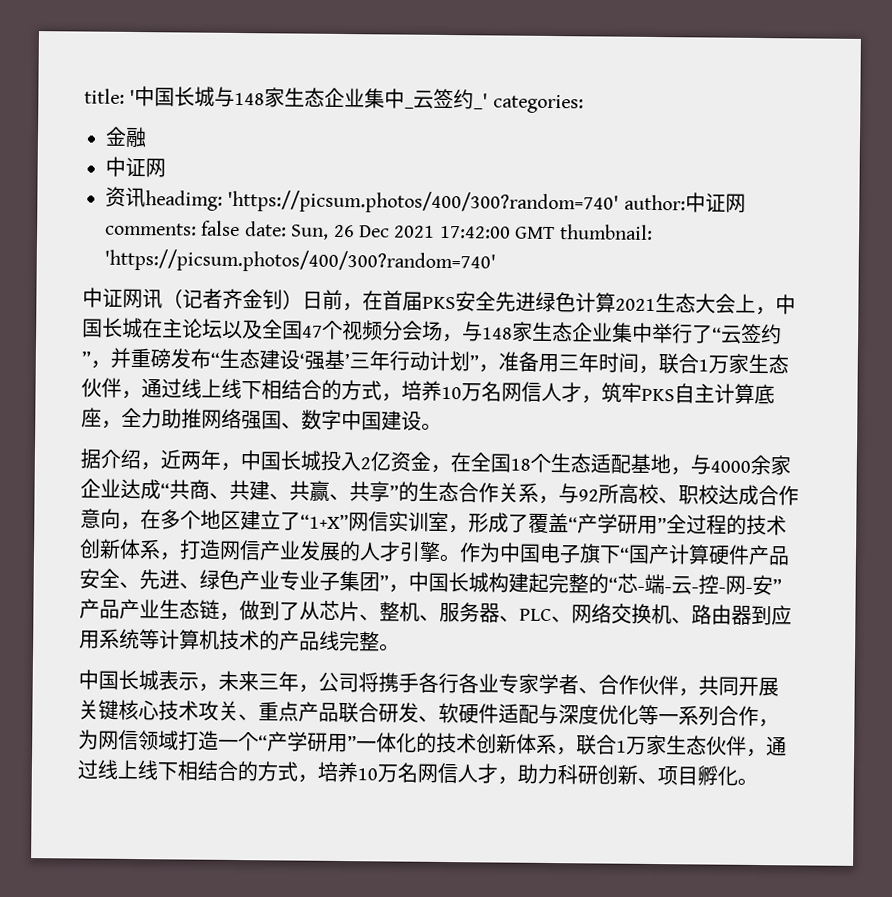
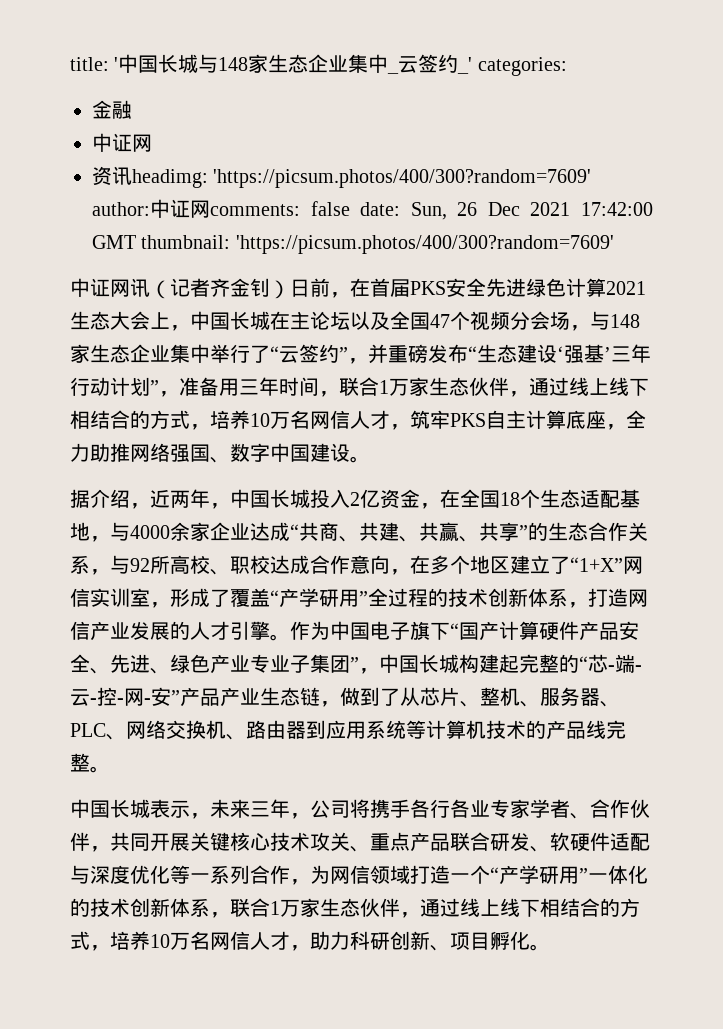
[227,189,620,215] 'https://picsum.photos/400/300?random=740' -> [213,169,592,188] 'https://picsum.photos/400/300?random=7609'
[104,248,496,274] 'https://picsum.photos/400/300?random=740' -> [235,235,614,254] 'https://picsum.photos/400/300?random=7609'

